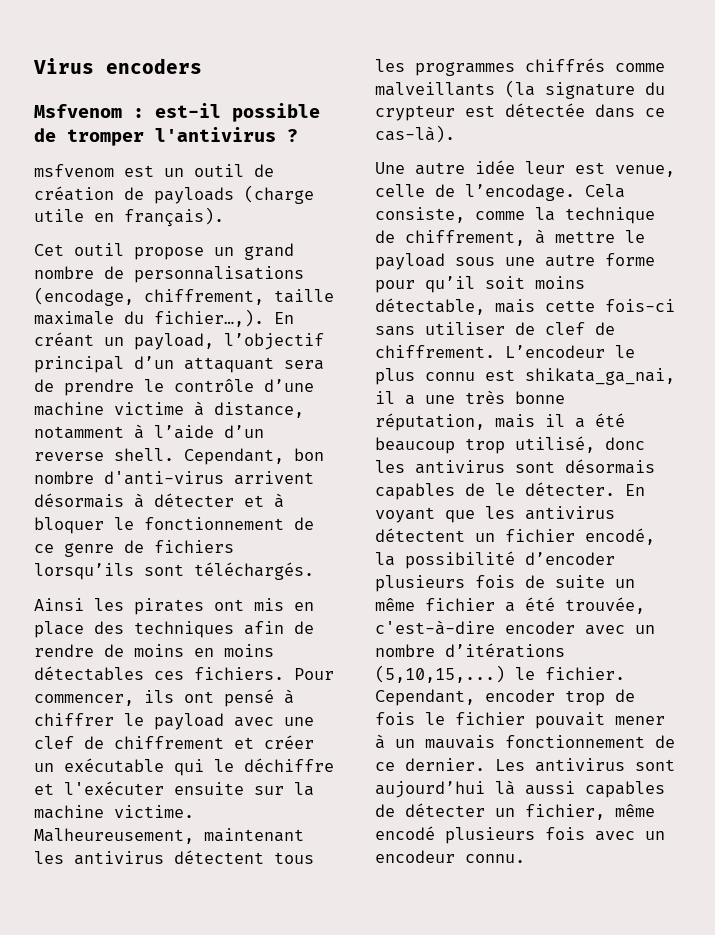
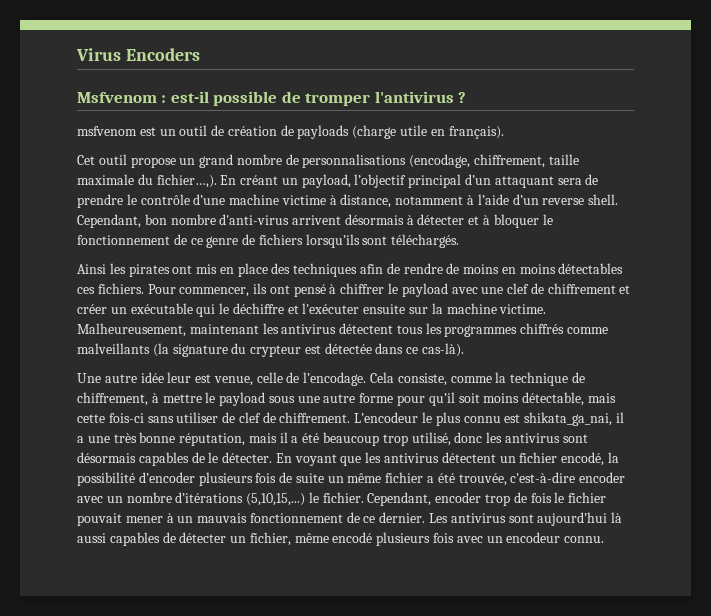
[106,58,202,74] encoders -> [125,48,200,61] Encoders

